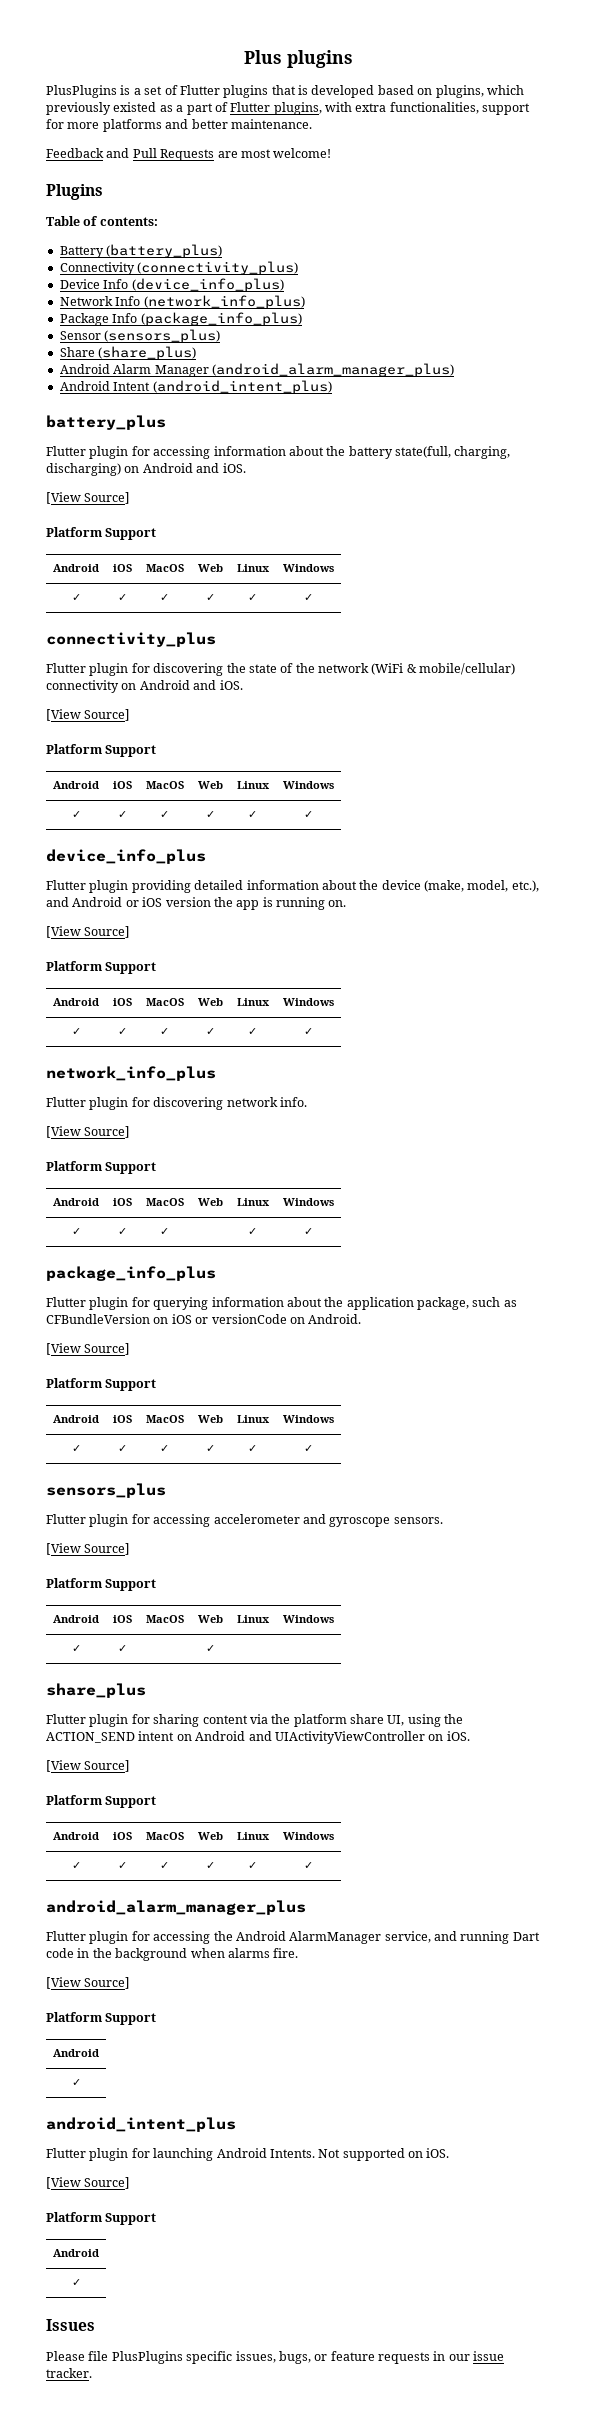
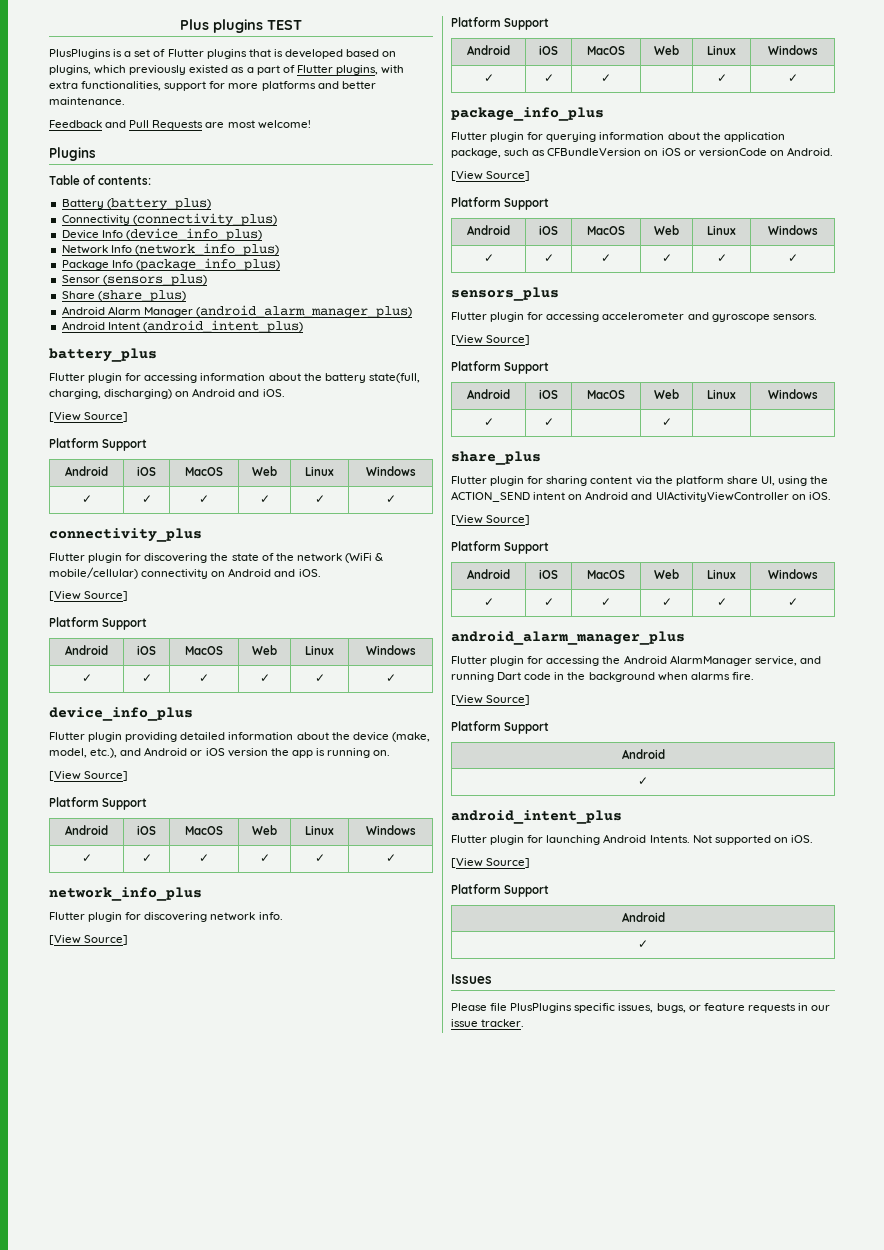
(353, 59) none -> [267,20,302,30] TEST

